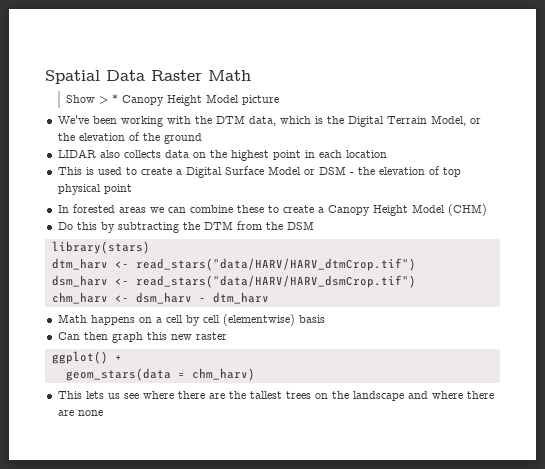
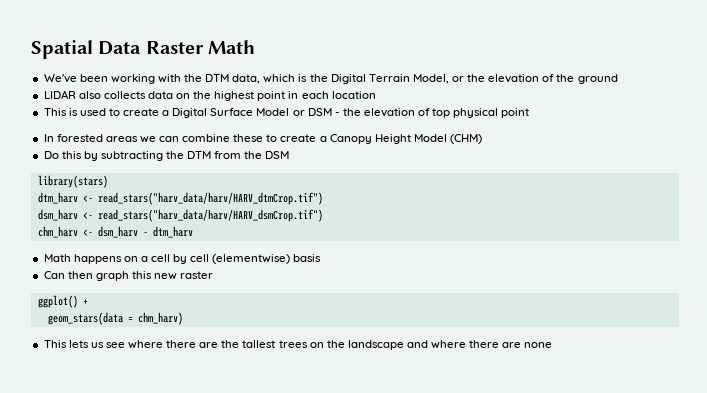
[65,94,279,106] // Show > * Canopy Height Model picture -> (256, 47) none
[135,258,416,271] read_stars("data/HARV/HARV_dtmCrop.tif") -> [97,192,323,205] read_stars("harv_data/harv/HARV_dtmCrop.tif")
[135,275,416,288] read_stars("data/HARV/HARV_dsmCrop.tif") -> [97,209,323,222] read_stars("harv_data/harv/HARV_dsmCrop.tif")

